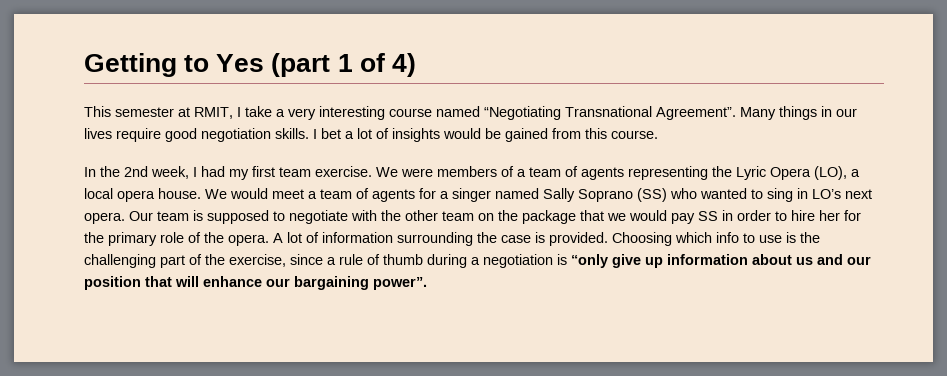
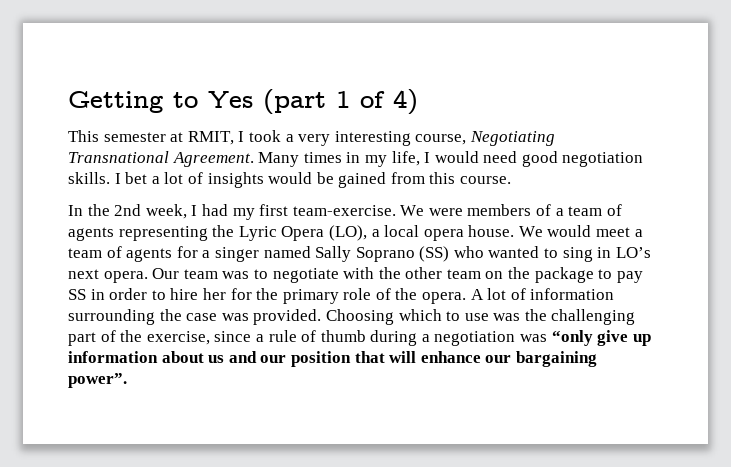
[245,106,272,117] take -> [248,130,281,142] took
[389,106,857,120] [84,128,161,142] course named “Negotiating Transnational Agreement”. Many things in our lives require -> [415,131,555,146] [68,151,518,167] course, Negotiating Transnational Agreement. Many times in my life, I would need
[279,166,372,177] team exercise. -> [292,205,396,216] team-exercise.
[193,210,269,224] is supposed -> [222,271,250,279] was
[580,210,667,221] that we would -> [598,269,613,279] to
[535,232,545,243] is -> [221,313,249,321] was
[716,232,739,243] info -> (442, 315) none
[786,232,796,243] is -> [493,313,521,321] was
[557,254,567,265] is -> [520,334,548,342] was

